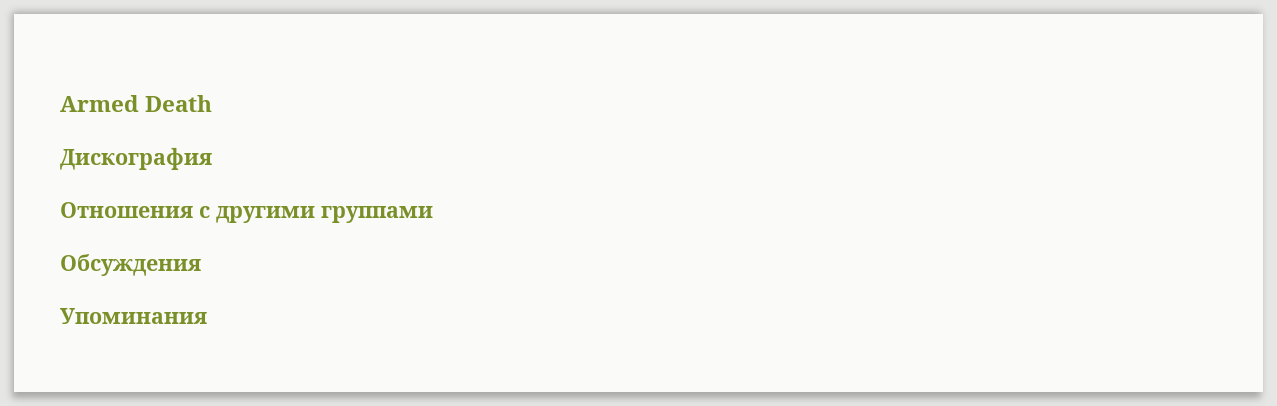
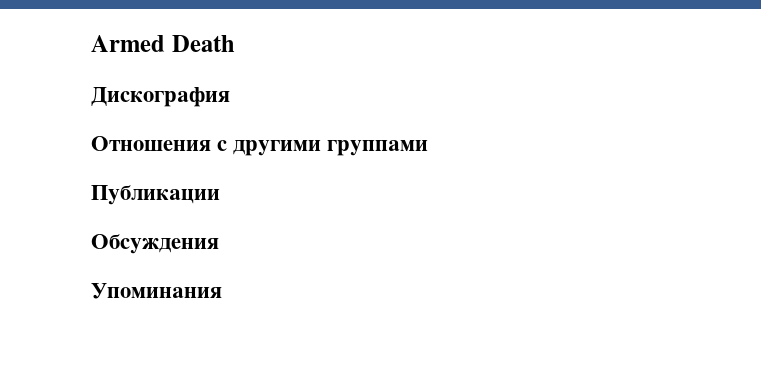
(433, 214) none -> [91,185,220,205] // Публикации

